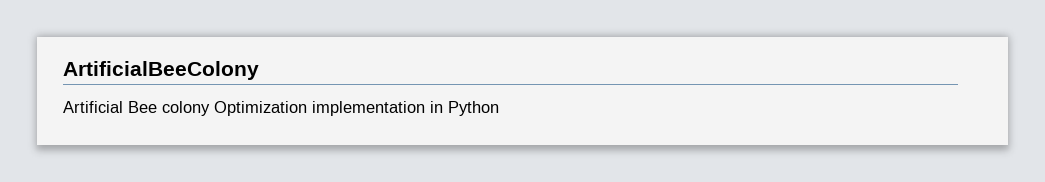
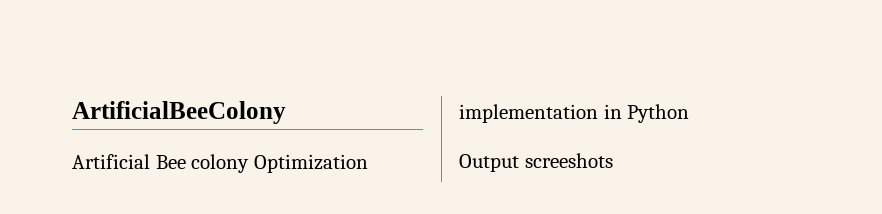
(499, 108) none -> [459,153,613,172] // Output screeshots

